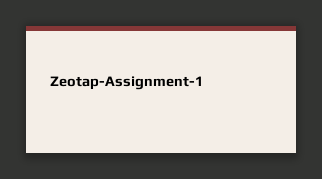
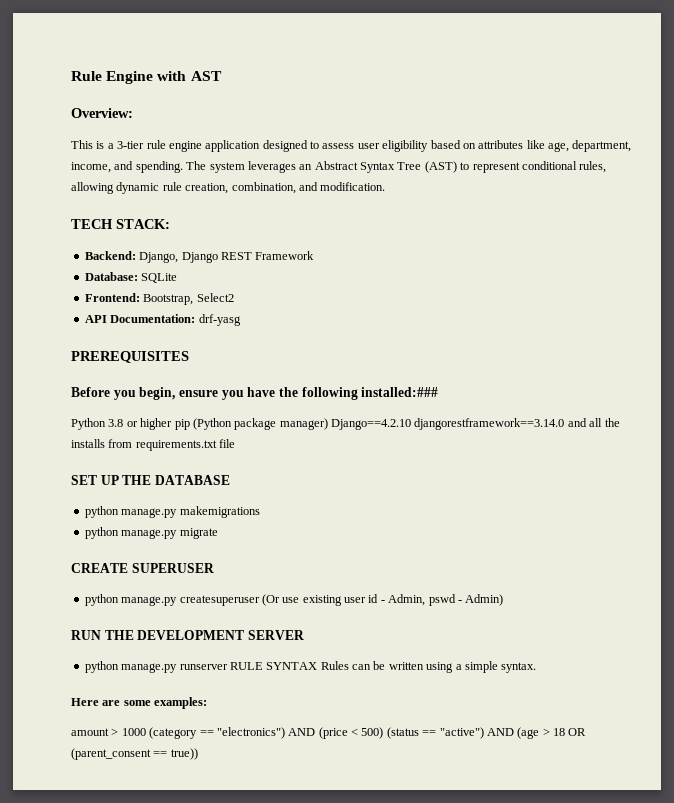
[50,76,203,90] Zeotap-Assignment-1 -> [71,71,222,84] [71,108,133,118] [71,140,632,152] [71,161,607,173] [71,182,386,194] [71,219,170,229] [84,251,315,263] [84,272,178,283] [84,293,234,305] [84,314,241,326] [71,351,189,363] [71,387,439,400] [71,418,620,430] [71,439,236,451] [71,475,230,485] [84,506,260,518] [84,527,218,539] [71,563,214,573] [84,594,504,606] [71,630,304,640] [84,661,537,673] [71,697,208,709] [71,727,587,739] [71,748,198,760] Rule Engine with AST // Overview: // This is a 3-tier rule engine application designed to assess user eligibility based on attributes like age, department, income, and spending. The system leverages an Abstract Syntax Tree (AST) to represent conditional rules, allowing dynamic rule creation, combination, and modification. // TECH STACK: // Backend: Django, Django REST Framework // Database: SQLite // Frontend: Bootstrap, Select2 // API Documentation: drf-yasg // PREREQUISITES // Before you begin, ensure you have the following installed:### // Python 3.8 or higher pip (Python package manager) Django==4.2.10 djangorestframework==3.14.0 and all the installs from requirements.txt file // SET UP THE DATABASE // python manage.py makemigrations // python manage.py migrate // CREATE SUPERUSER // python manage.py createsuperuser (Or use existing user id - Admin, pswd - Admin) // RUN THE DEVELOPMENT SERVER // python manage.py runserver RULE SYNTAX Rules can be written using a simple syntax. // Here are some examples: // amount > 1000 (category == "electronics") AND (price < 500) (status == "active") AND (age > 18 OR (parent_consent == true))

